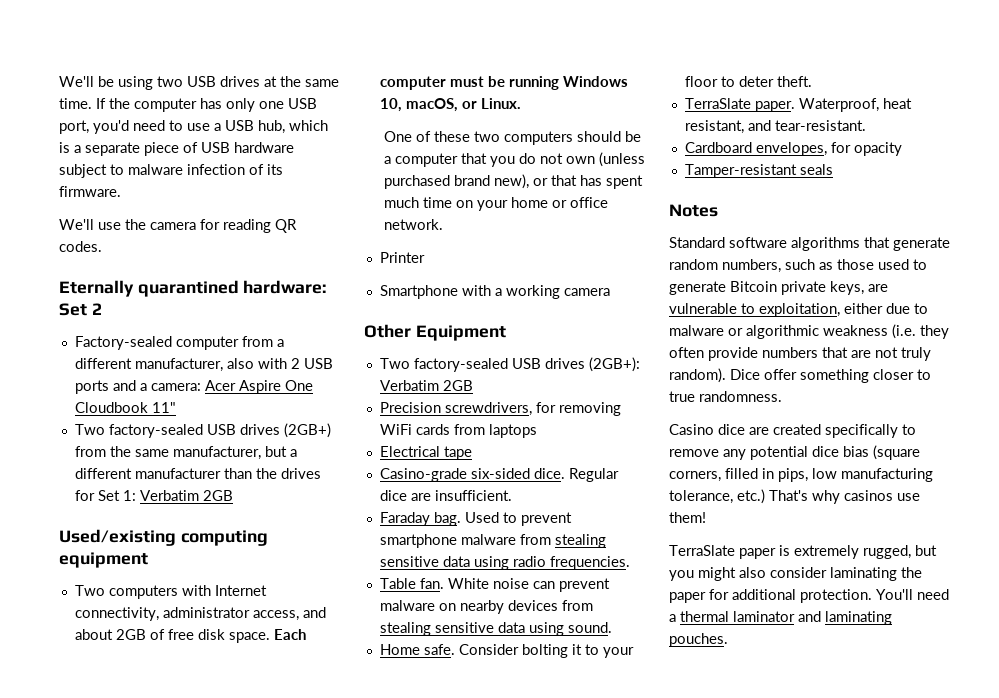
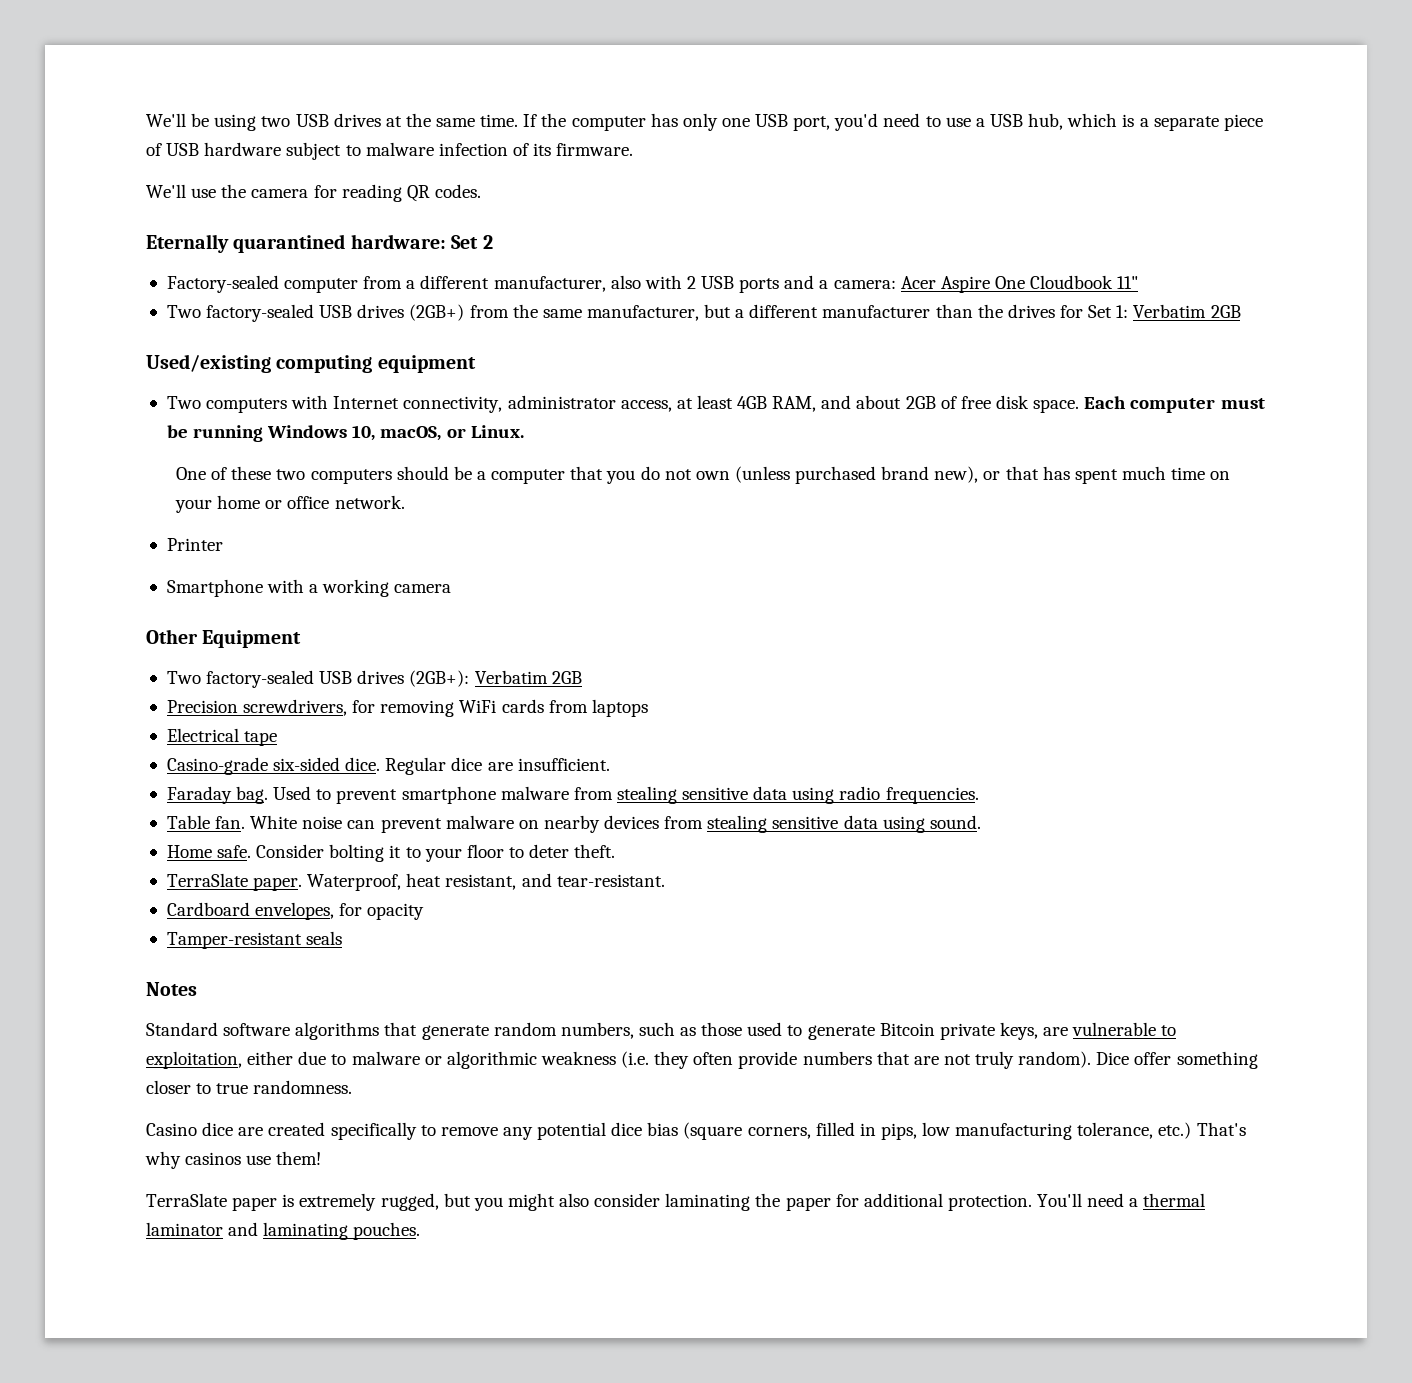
(299, 615) none -> [676,395,817,412] at least 4GB RAM,

